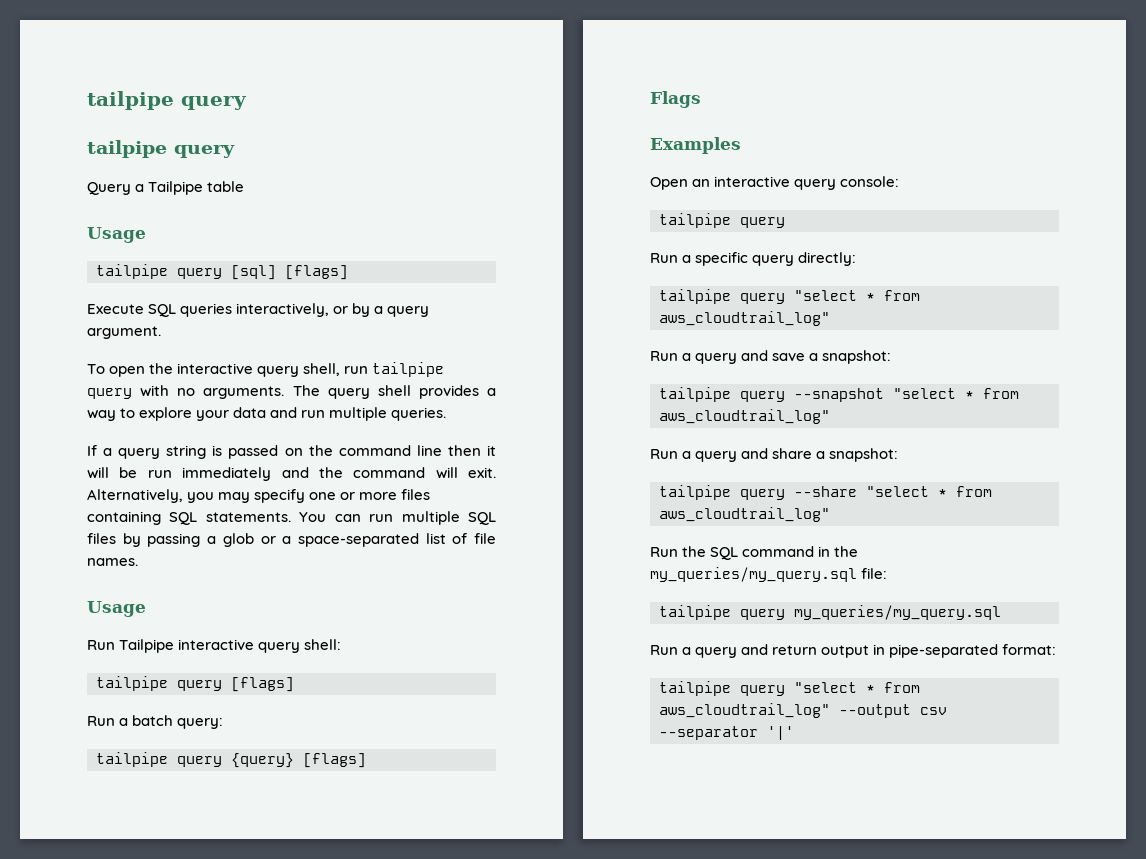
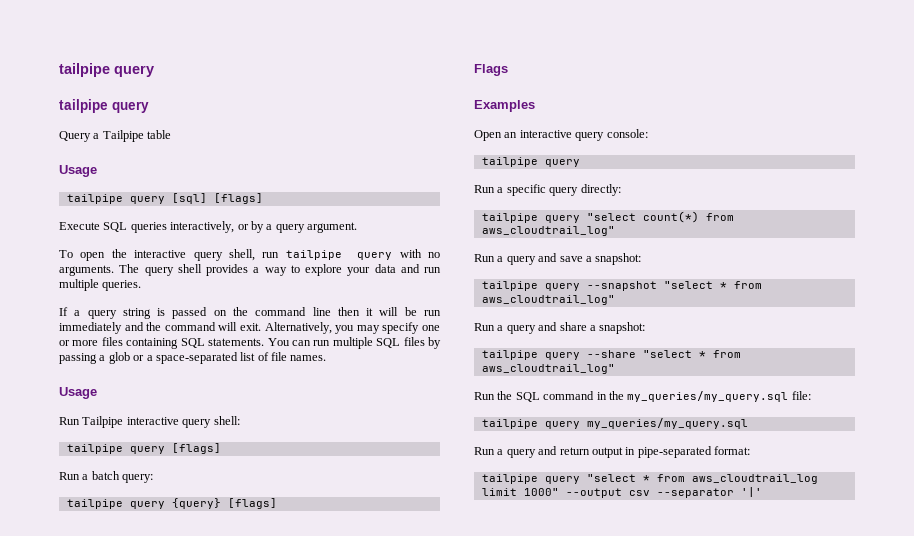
[866,293,875,301] * -> [642,211,699,223] count(*)
[659,703,830,718] aws_cloudtrail_log" -> [691,474,818,484] [481,488,559,496] aws_cloudtrail_log limit 1000"

